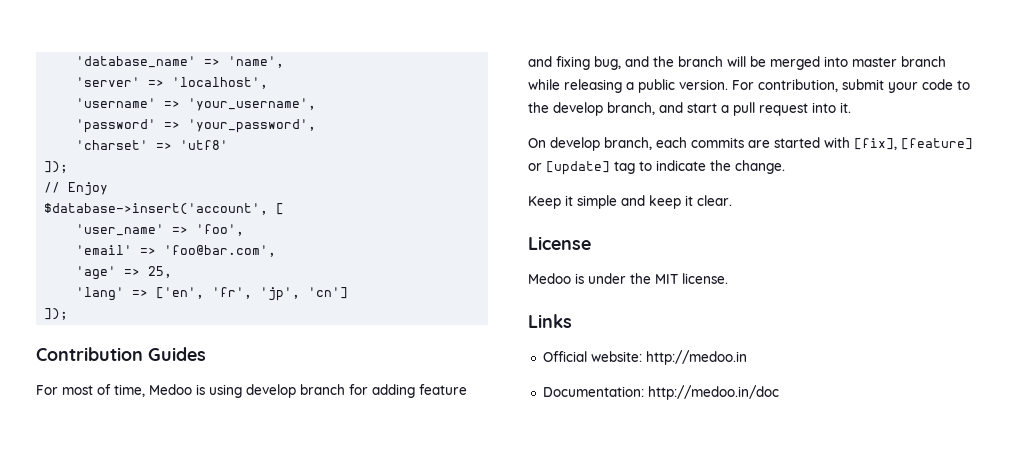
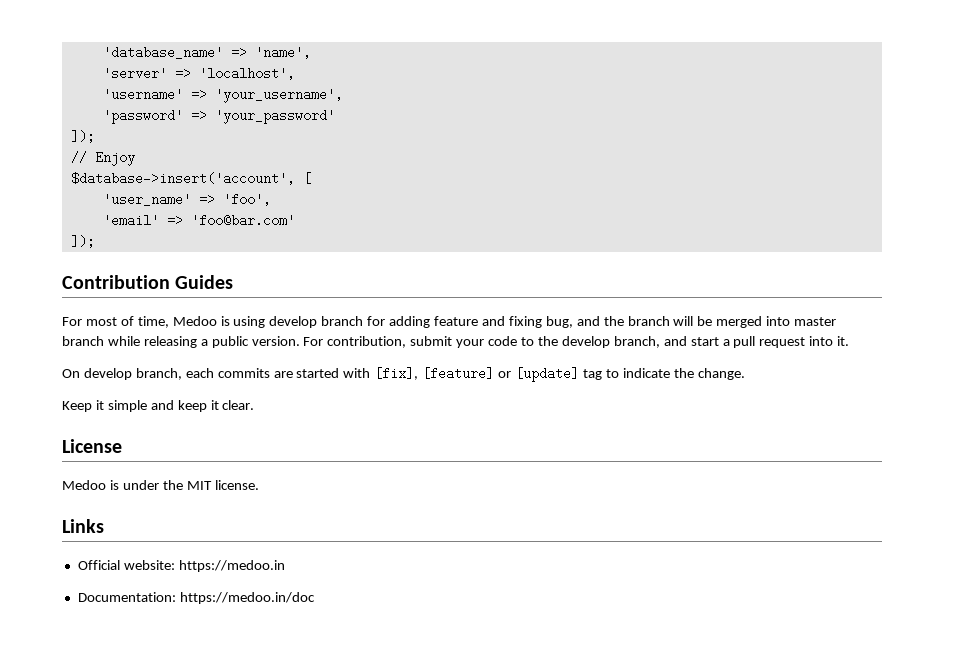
[188,119,317,133] [76,140,229,150] 'your_password', // 'charset' => 'utf8' -> [214,109,335,124] 'your_password'
[164,245,277,257] [76,266,173,280] [76,287,349,301] 'foo@bar.com', // 'age' => 25, // 'lang' => ['en', 'fr', 'jp', 'cn'] -> [190,214,295,227] 'foo@bar.com'
[645,350,747,365] http://medoo.in -> [178,560,285,572] https://medoo.in
[647,385,779,400] http://medoo.in/doc -> [179,592,315,604] https://medoo.in/doc

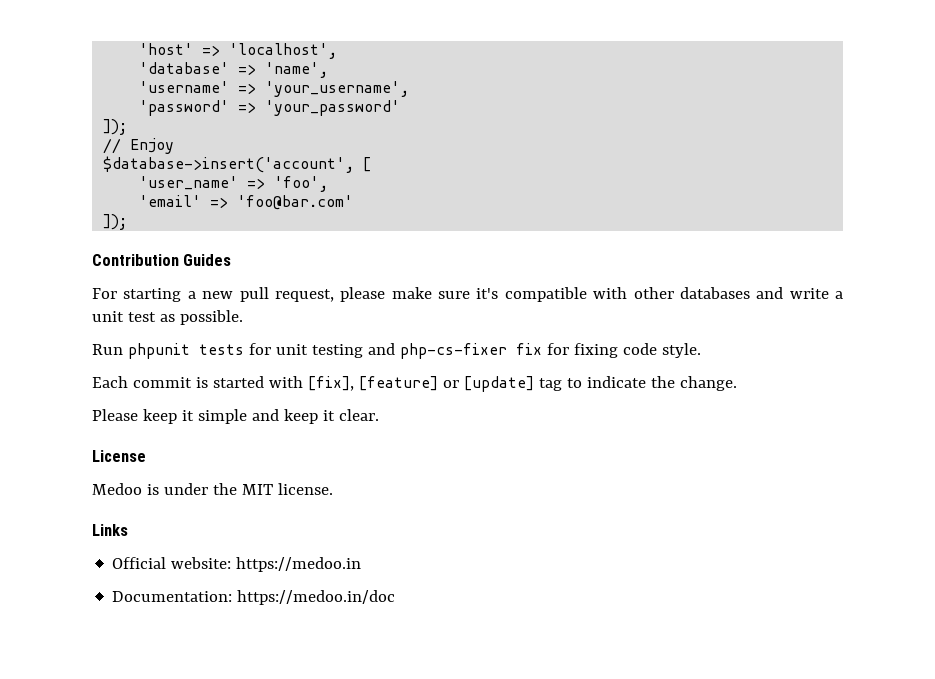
[102,46,223,59] 'database_name' -> [139,43,338,59] [139,62,230,74] 'host' => 'localhost', // 'database'
[102,67,295,80] // 'server' => 'localhost', -> (329, 70) none
[85,316,837,328] [62,336,850,348] [62,368,293,380] most of time, Medoo is using develop branch for adding feature and fixing bug, and the branch will be merged into master branch while releasing a public version. For contribution, submit your code to the develop branch, and start a pull request into it. // On develop branch, each commits are -> [123,287,843,302] [92,310,243,325] [92,343,701,359] [92,376,208,388] starting a new pull request, please make sure it's compatible with other databases and write a unit test as possible. // Run phpunit tests for unit testing and php-cs-fixer fix for fixing code style. // Each commit is
[62,401,92,412] Keep -> [92,409,177,424] Please keep

